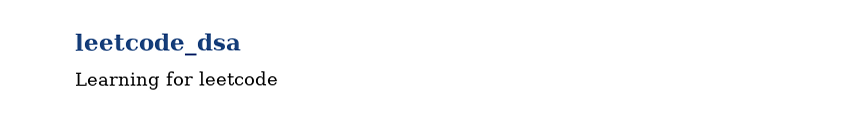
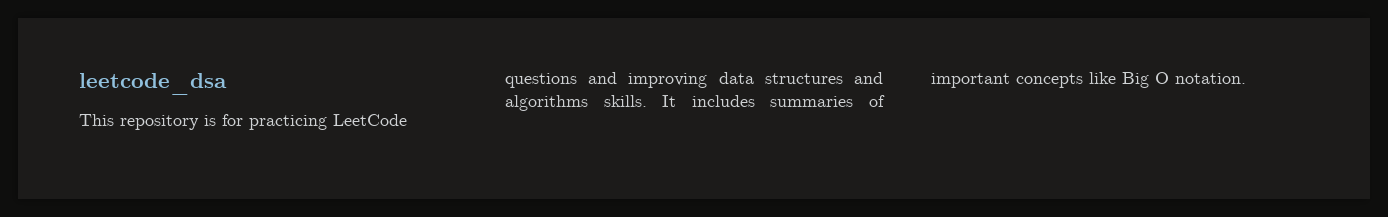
[75,71,279,90] Learning for leetcode -> [79,114,407,130] [505,72,883,88] [505,95,885,111] [931,72,1246,88] This repository is for practicing LeetCode questions and improving data structures and algorithms skills. It includes summaries of important concepts like Big O notation.

